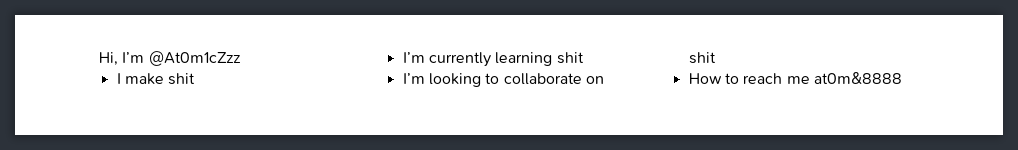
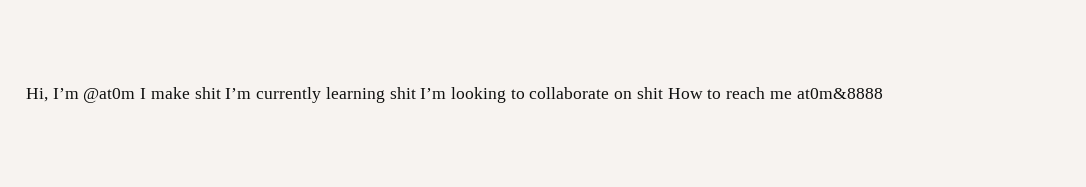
[148,51,241,66] @At0m1cZzz // -> [83,88,136,103] @at0m
(196, 79) // -> (221, 93) none
(584, 58) // -> (416, 93) none
(716, 58) // -> (663, 93) none

